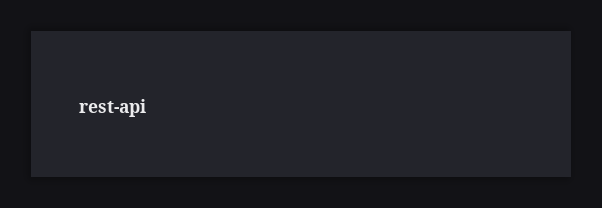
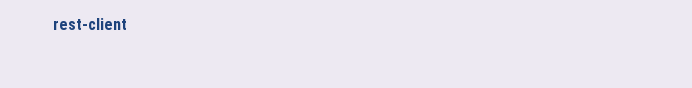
[79,99,146,117] rest-api -> [53,18,127,30] rest-client

